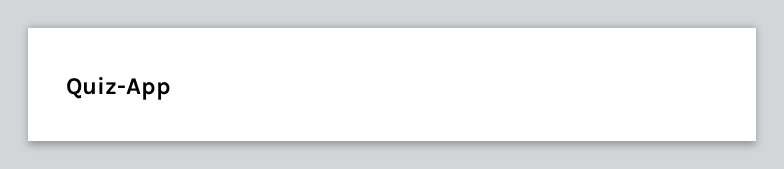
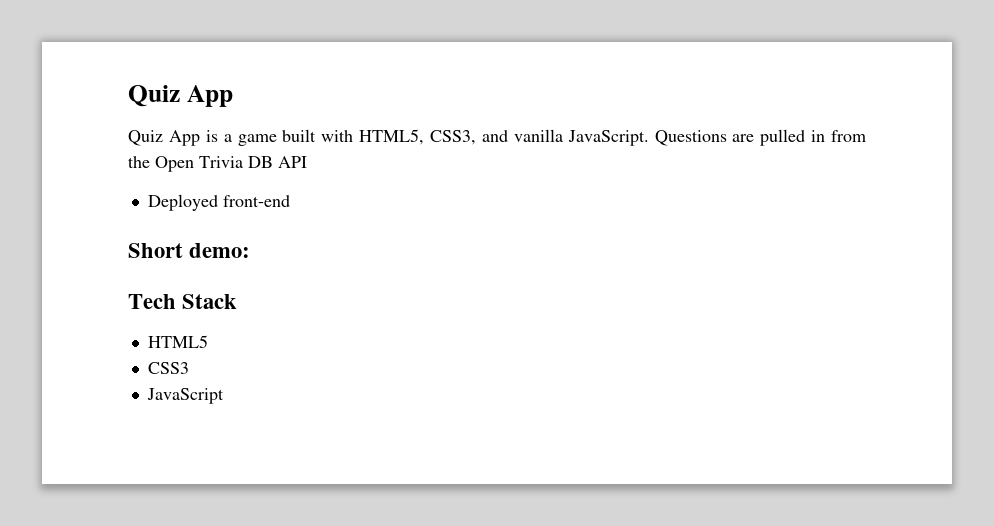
[66,76,171,100] Quiz-App -> [128,85,233,107] [128,129,866,146] [128,156,307,172] [147,194,290,211] [128,243,251,258] [128,294,238,309] [147,335,208,348] [147,362,189,374] [146,388,224,404] Quiz App // Quiz App is a game built with HTML5, CSS3, and vanilla JavaScript. Questions are pulled in from the Open Trivia DB API // Deployed front-end // Short demo: // Tech Stack // HTML5 // CSS3 // JavaScript

